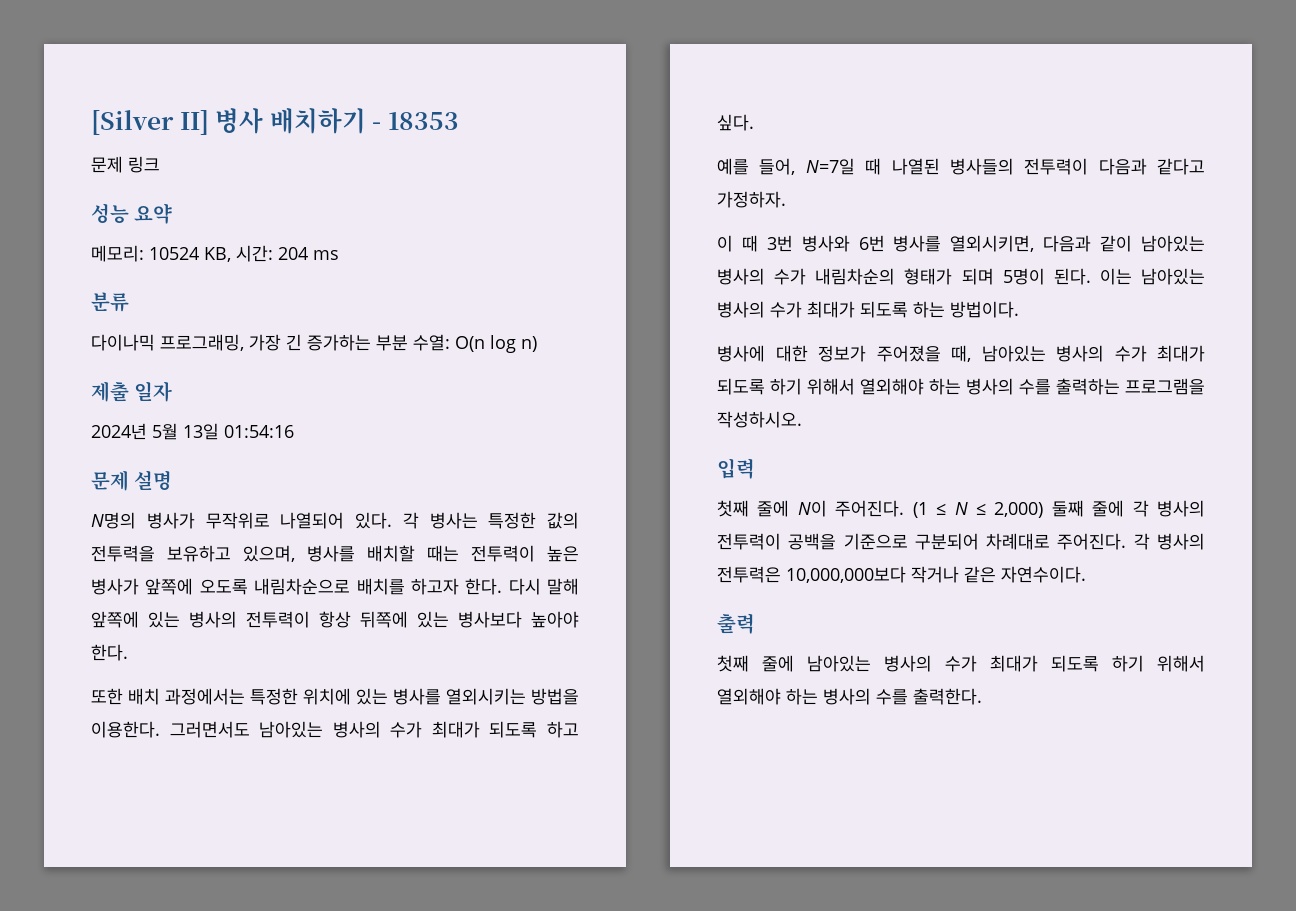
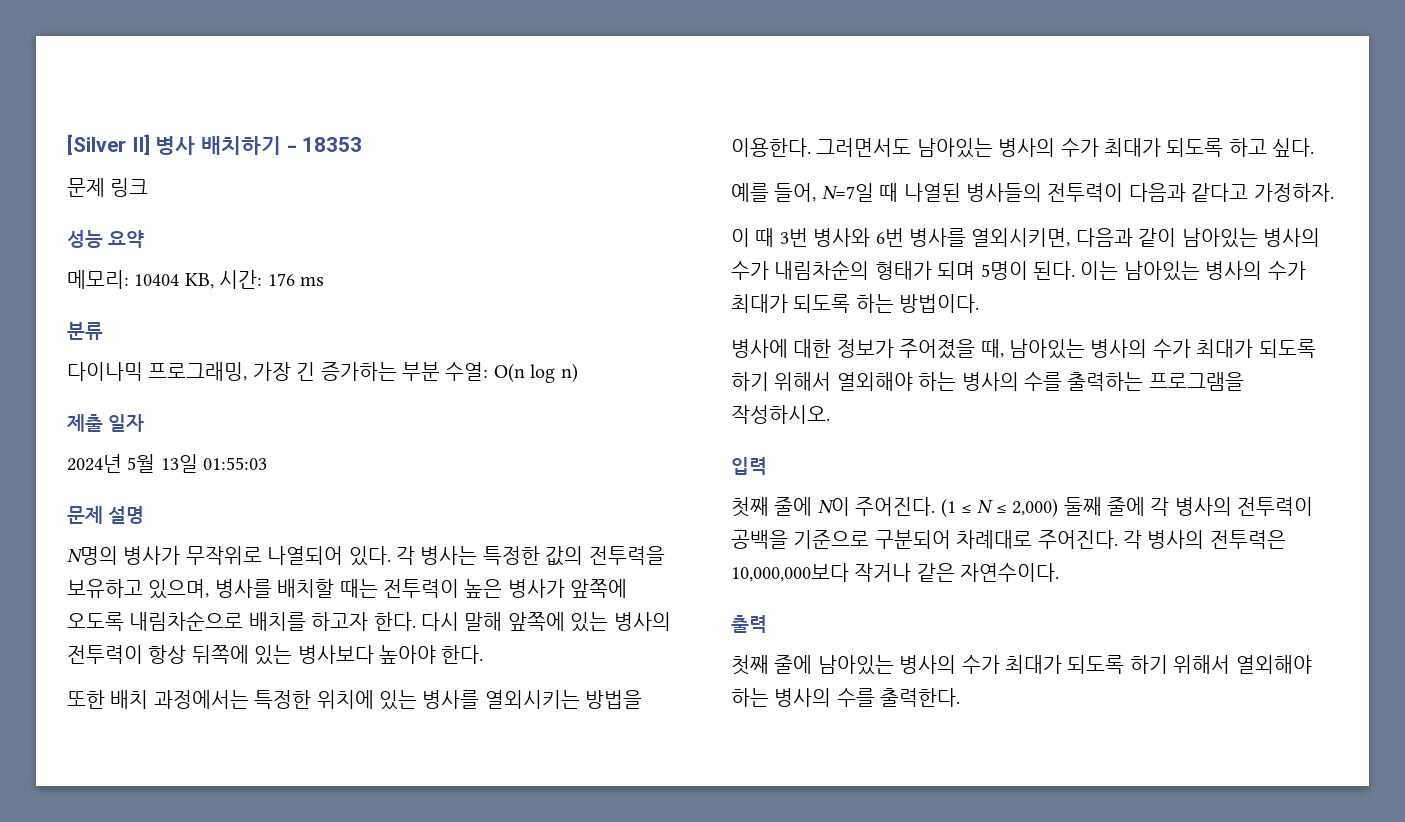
[149,247,199,260] 10524 -> [134,274,180,286] 10404
[277,247,308,260] 204 -> [267,273,295,286] 176
[224,425,294,438] 01:54:16 -> [203,457,268,470] 01:55:03

